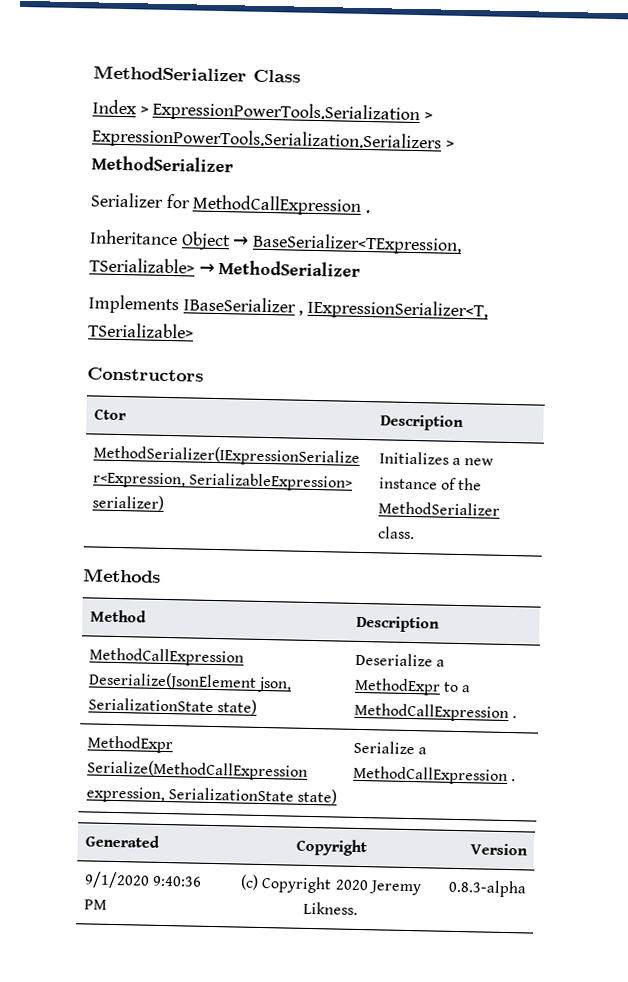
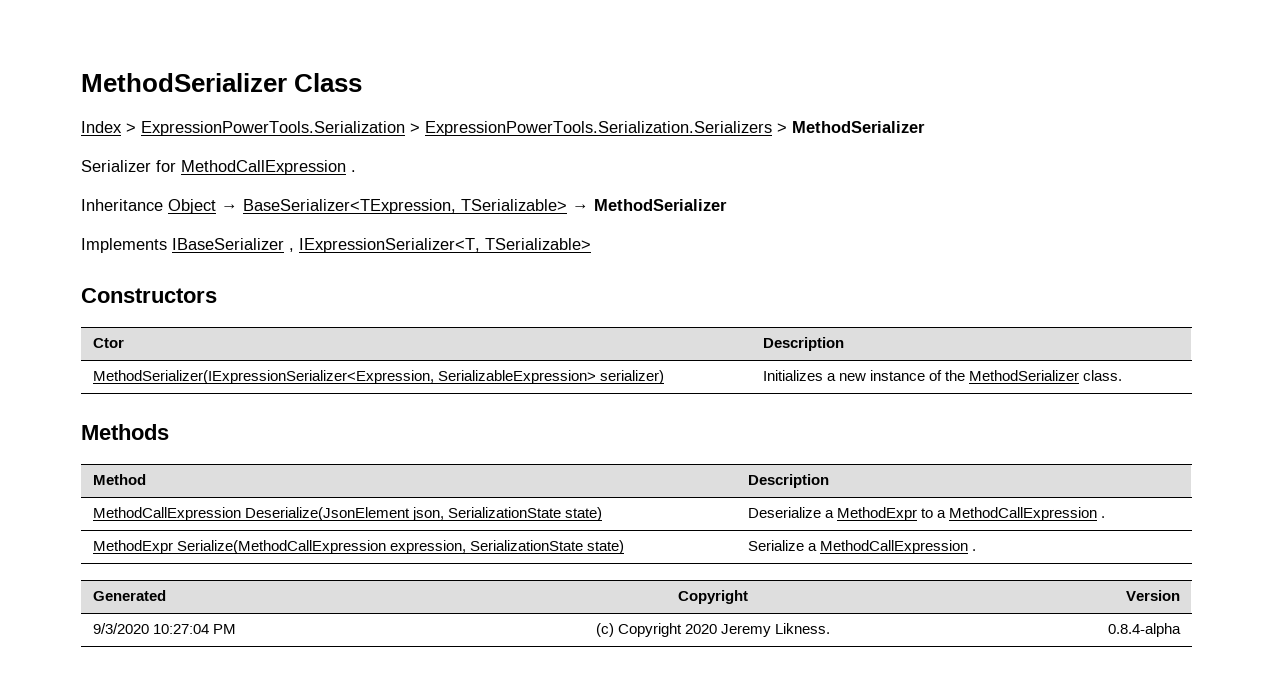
[83,871,202,889] 9/1/2020 9:40:36 -> [92,623,209,634] 9/3/2020 10:27:04
[448,879,528,898] 0.8.3-alpha -> [1108,623,1182,637] 0.8.4-alpha

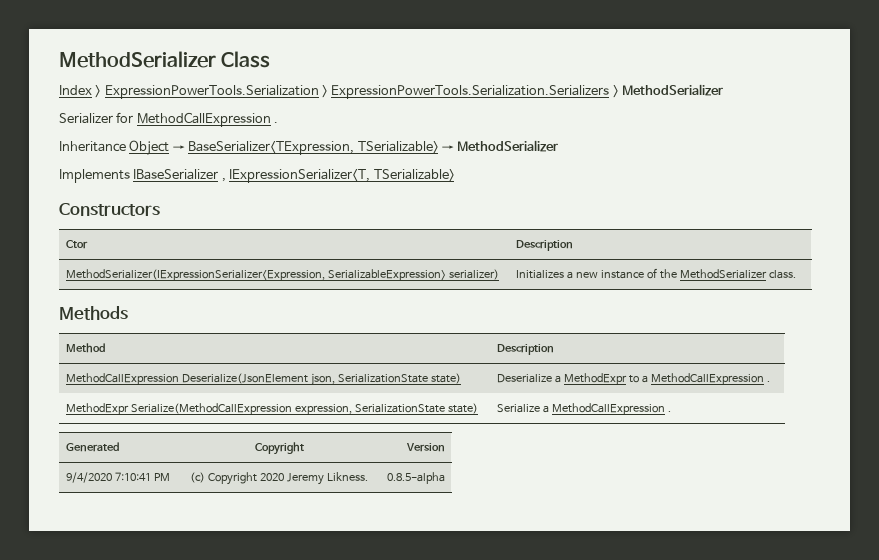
[92,623,209,634] 9/3/2020 10:27:04 -> [66,472,152,483] 9/4/2020 7:10:41
[1108,623,1182,637] 0.8.4-alpha -> [386,472,445,484] 0.8.5-alpha

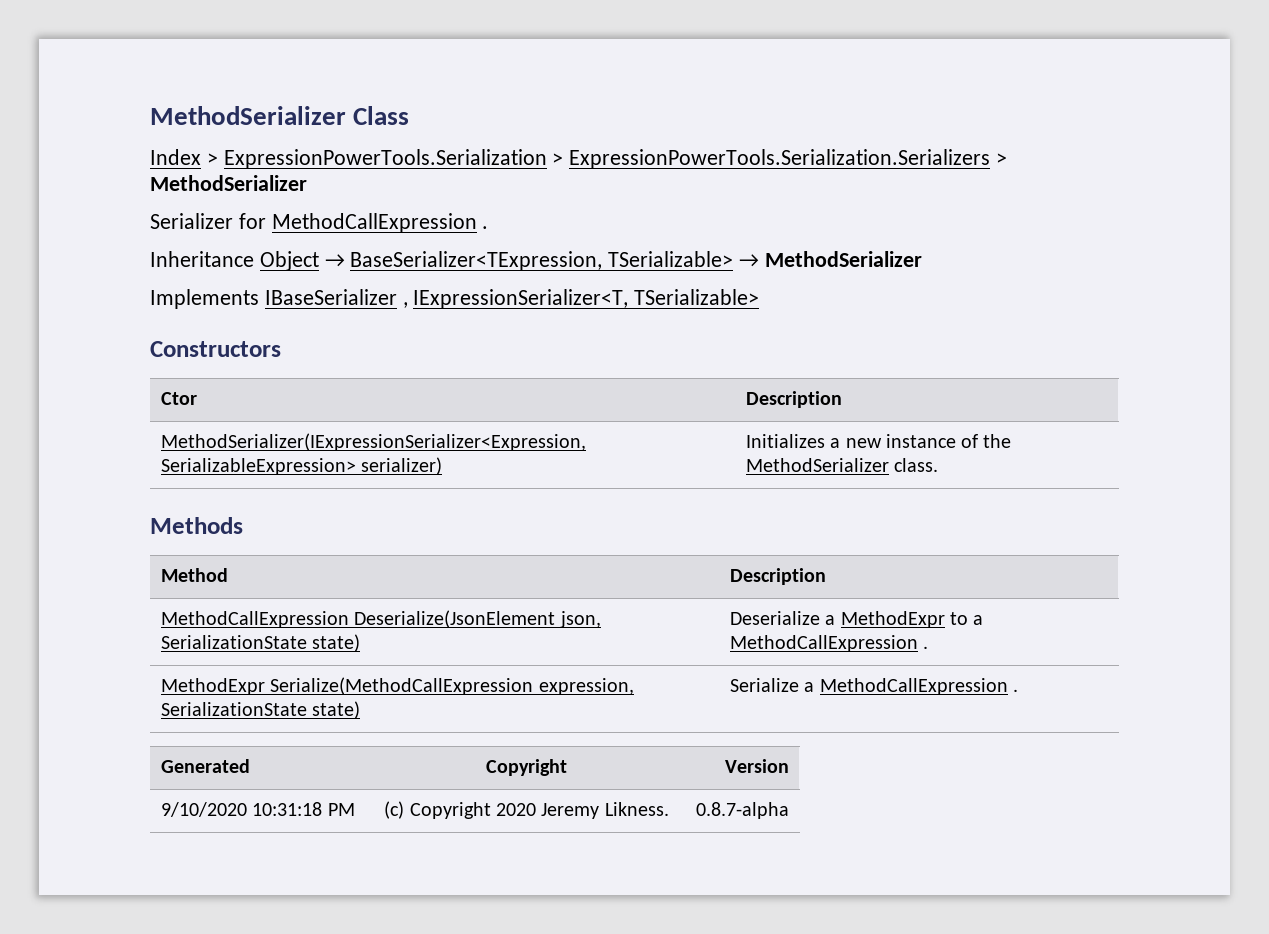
[66,472,152,483] 9/4/2020 7:10:41 -> [161,802,323,817] 9/10/2020 10:31:18
[386,472,445,484] 0.8.5-alpha -> [695,802,789,819] 0.8.7-alpha

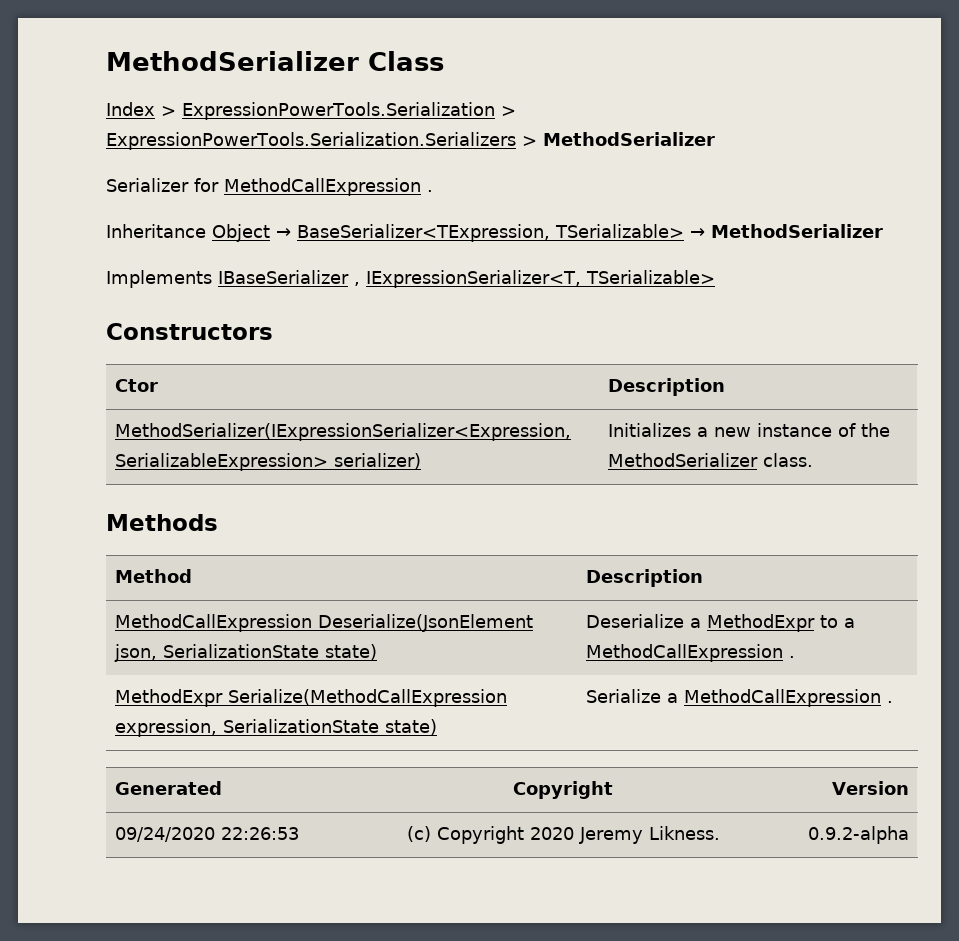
[161,802,355,817] 9/10/2020 10:31:18 PM -> [114,827,299,842] 09/24/2020 22:26:53
[695,802,789,819] 0.8.7-alpha -> [808,826,910,844] 0.9.2-alpha

